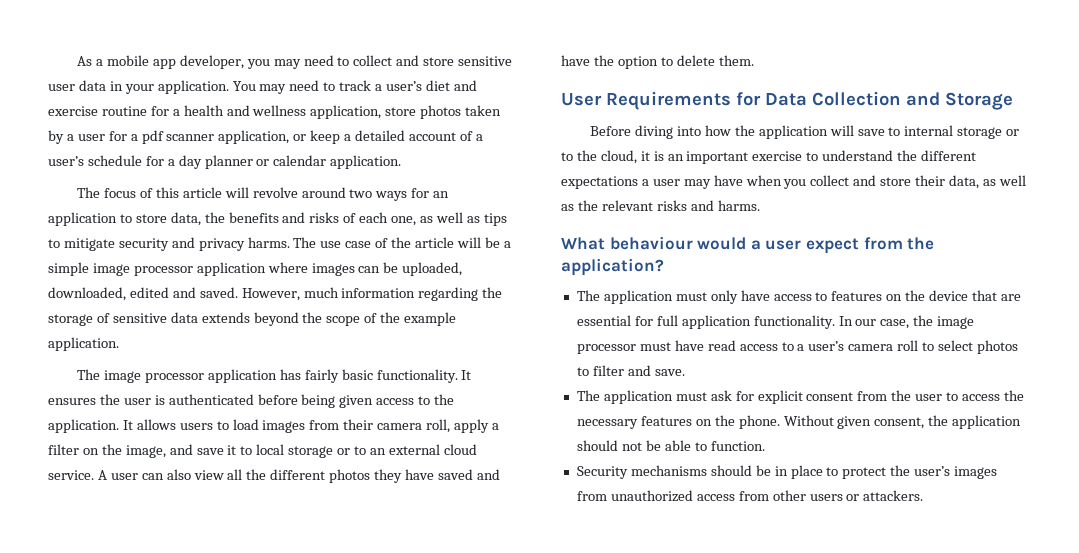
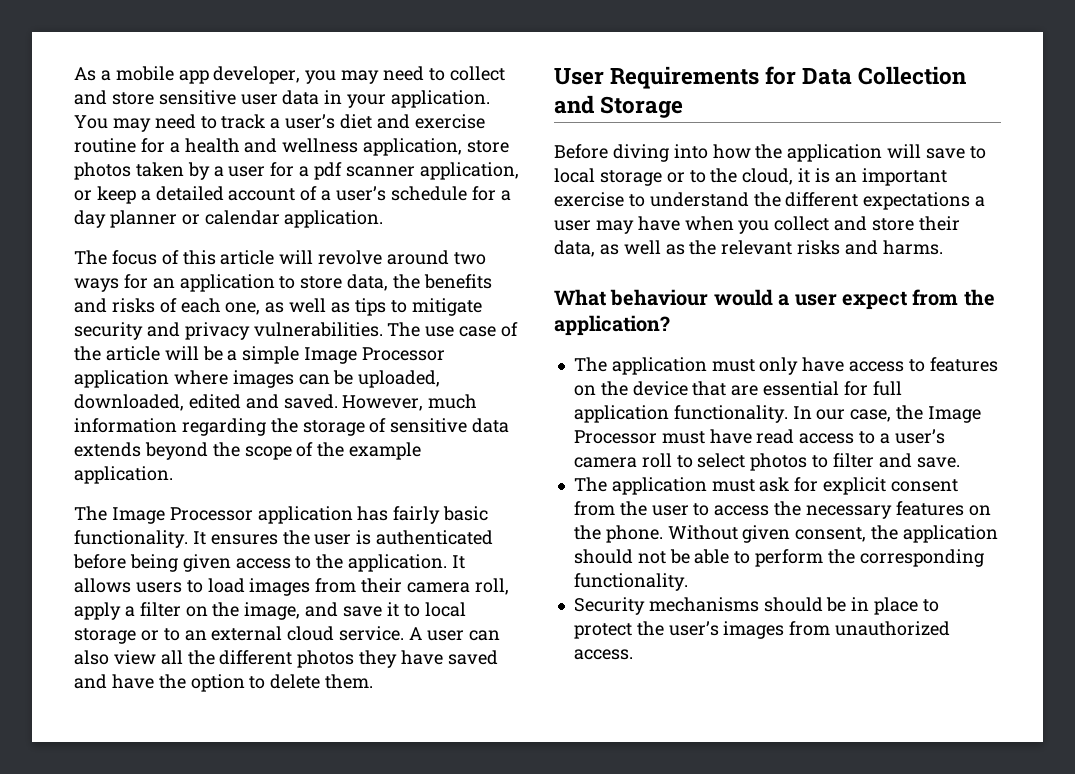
[247,237,290,248] harms. -> [253,322,383,337] vulnerabilities.
[92,263,193,276] image processor -> [304,347,446,364] Image Processor
[104,370,204,383] image processor -> [111,507,253,524] Image Processor
[904,125,954,136] internal -> [554,168,595,183] local
[937,316,975,329] [576,344,636,354] image processor -> [927,406,981,423] [573,430,657,444] Image Processor
[710,441,765,451] function. -> [755,549,984,567] [573,573,688,591] perform the corresponding functionality.
[696,490,924,501] access from other users or attackers. -> [573,649,633,660] access.

